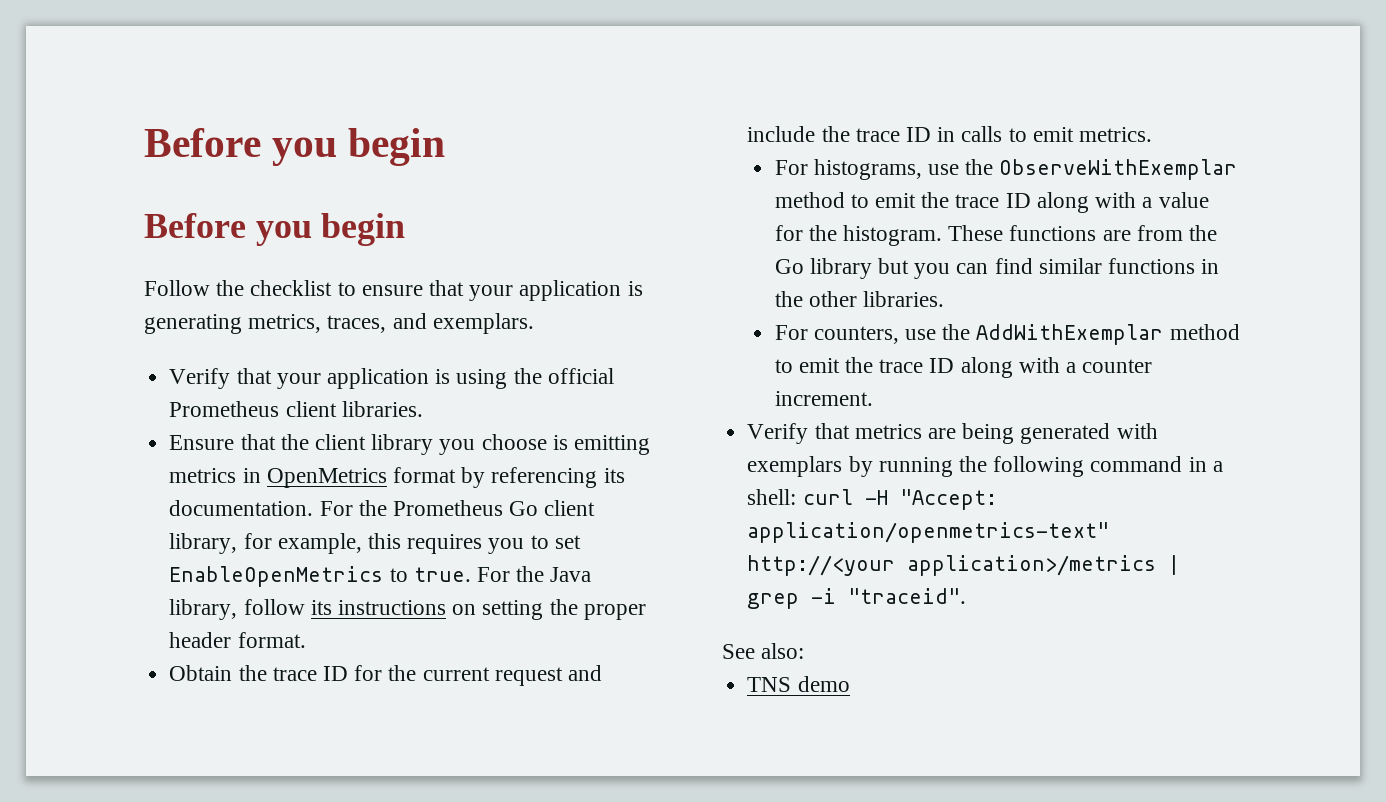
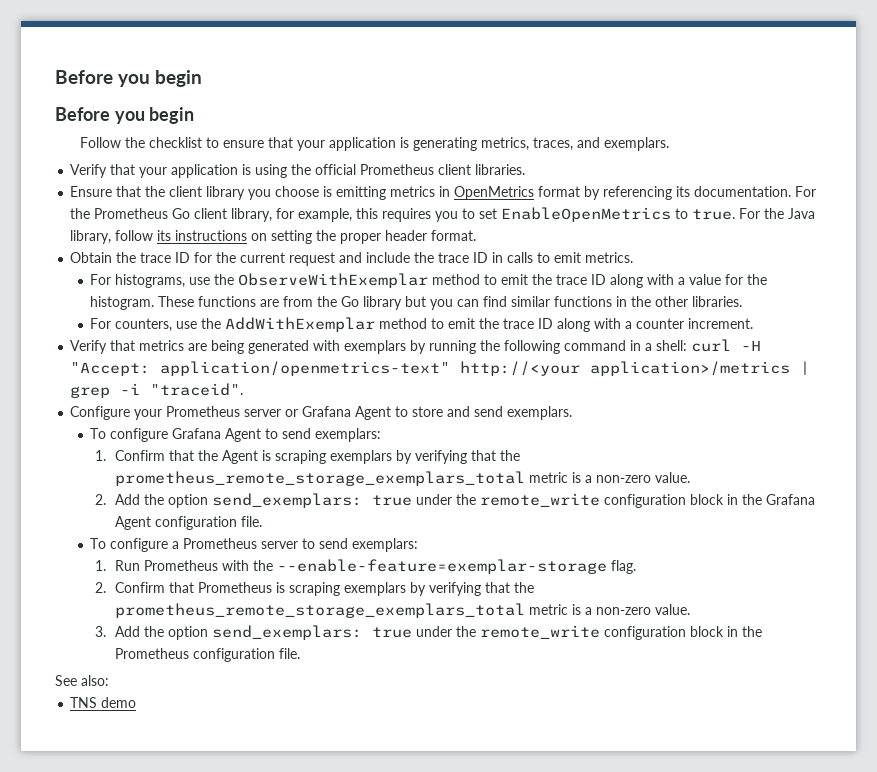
(967, 596) none -> [70,406,573,420] [90,428,382,442] [94,450,520,464] [114,471,690,486] [94,493,815,508] [114,516,262,530] [90,538,419,552] [94,559,636,574] [94,582,534,596] [114,603,690,618] [94,625,762,640] [114,648,300,662] // Configure your Prometheus server or Grafana Agent to store and send exemplars. // To configure Grafana Agent to send exemplars: // 1. Confirm that the Agent is scraping exemplars by verifying that the prometheus_remote_storage_exemplars_total metric is a non-zero value. // 2. Add the option send_exemplars: true under the remote_write configuration block in the Grafana Agent configuration file. // To configure a Prometheus server to send exemplars: // 1. Run Prometheus with the --enable-feature=exemplar-storage flag. // 2. Confirm that Prometheus is scraping exemplars by verifying that the prometheus_remote_storage_exemplars_total metric is a non-zero value. // 3. Add the option send_exemplars: true under the remote_write configuration block in the Prometheus configuration file.

